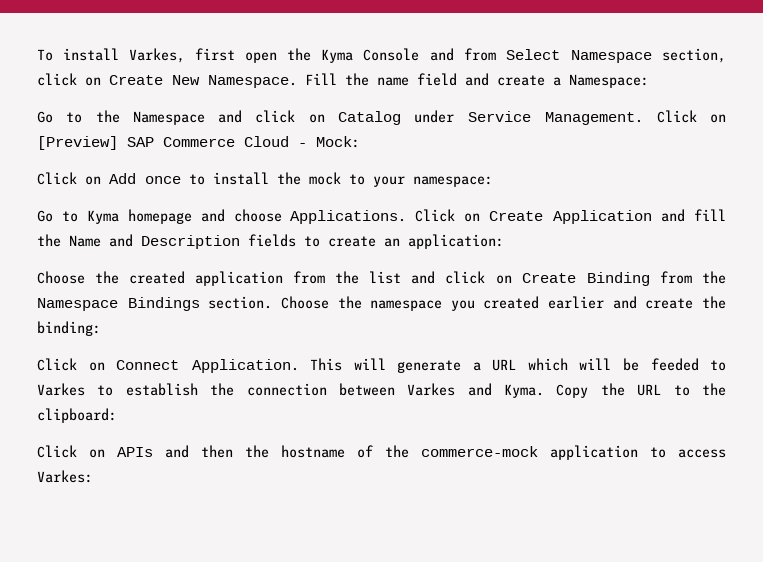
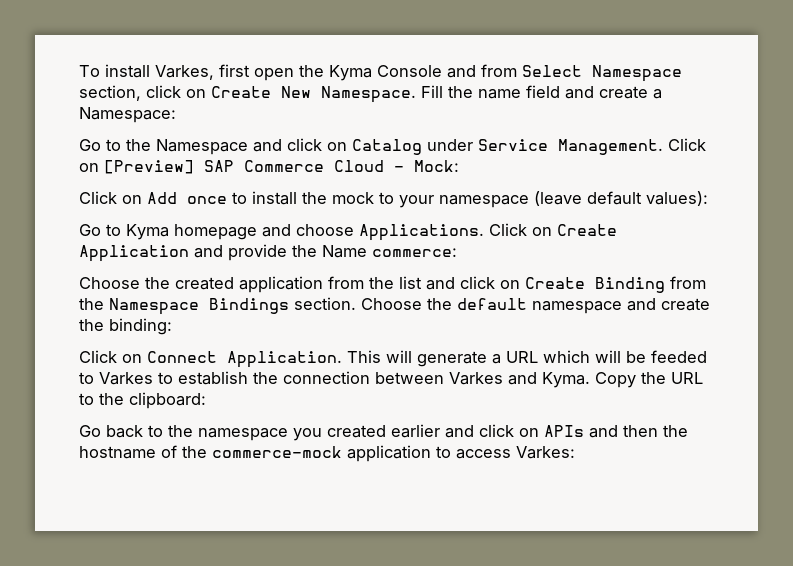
[413,176,493,187] namespace: -> [439,191,708,208] namespace (leave default values):
[694,209,726,221] fill -> [228,244,287,261] provide
[109,234,504,249] and Description fields to create an application: -> [372,248,457,257] commerce:
[370,296,605,311] namespace you created earlier -> [457,298,622,314] default namespace
[37,445,77,458] Click -> [79,424,514,441] Go back to the namespace you created earlier and click

